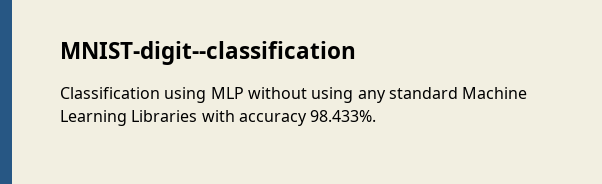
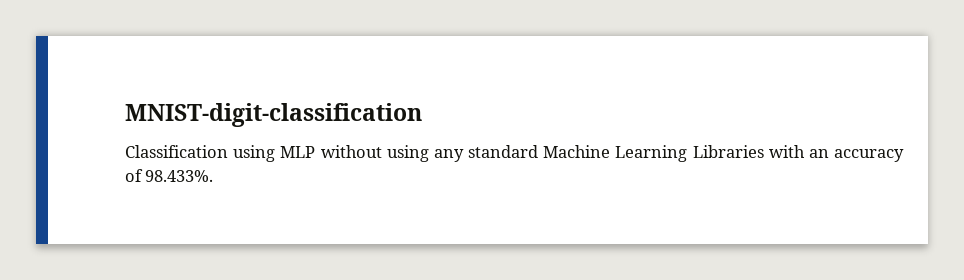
[60,41,356,65] MNIST-digit--classification -> [125,103,422,127] MNIST-digit-classification
[238,113,307,126] accuracy -> [808,149,904,162] [125,169,143,182] an accuracy of

